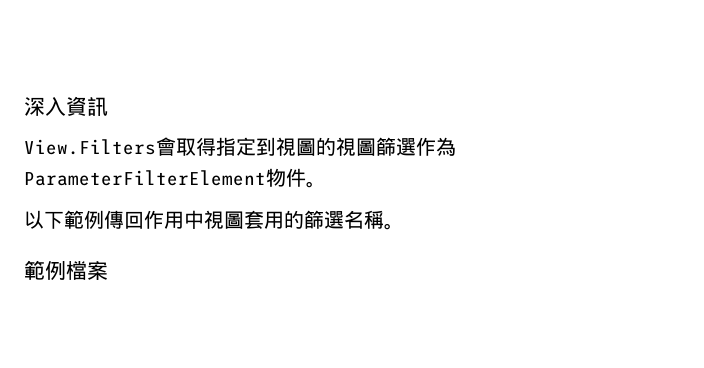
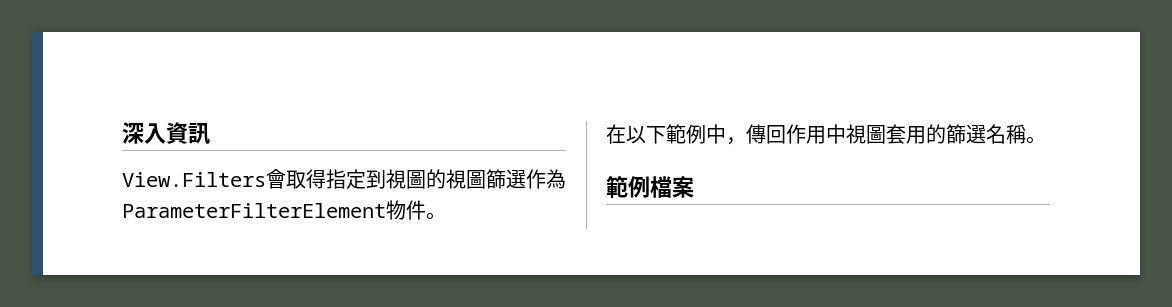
(326, 184) none -> [606,124,626,144] 在
(104, 219) none -> [706,124,746,145] 中，

